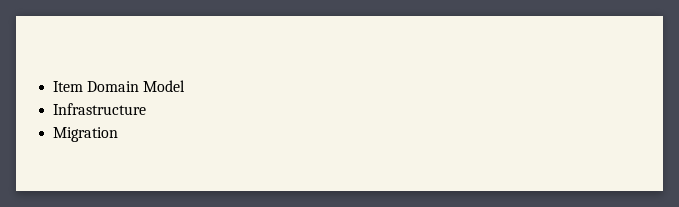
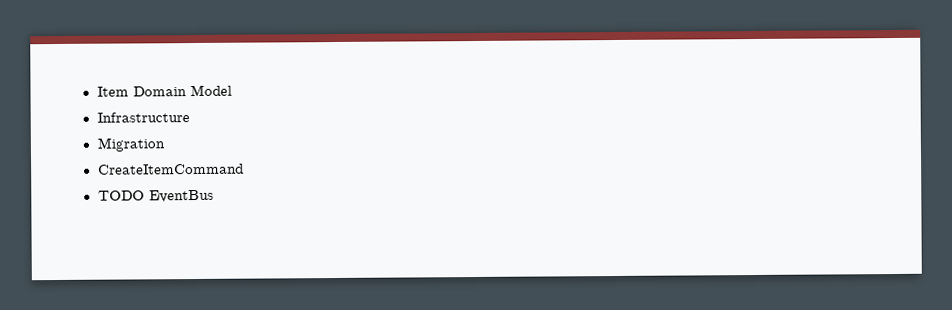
(119, 134) none -> [97,163,244,175] [97,189,214,203] // CreateItemCommand // TODO EventBus

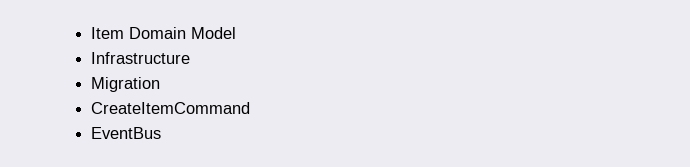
[97,190,145,201] TODO -> (251, 108) none

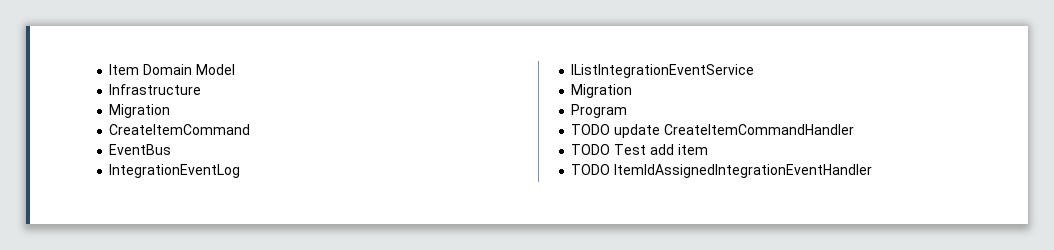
(162, 133) none -> [109,164,241,178] [571,64,755,78] [571,84,633,98] [571,104,628,118] [571,124,854,138] [571,144,708,155] [571,164,873,178] // IntegrationEventLog // IListIntegrationEventService // Migration // Program // TODO update CreateItemCommandHandler // TODO Test add item // TODO ItemIdAssignedIntegrationEventHandler

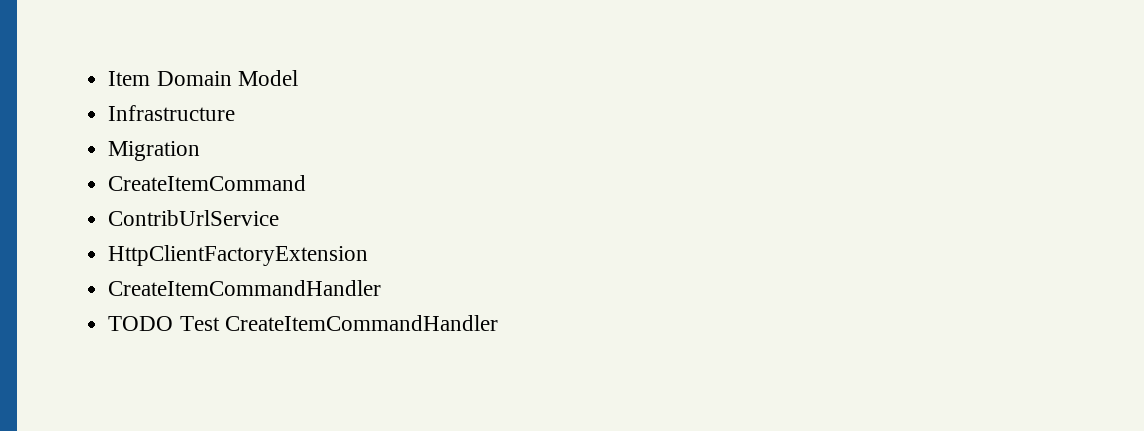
[109,144,172,155] [109,164,241,178] [571,64,755,78] [571,84,633,98] [571,104,628,118] [571,124,661,138] EventBus // IntegrationEventLog // IListIntegrationEventService // Migration // Program // TODO update -> [108,210,280,226] [108,245,369,266] ContribUrlService // HttpClientFactoryExtension //
[649,144,708,155] [571,164,873,178] add item // TODO ItemIdAssignedIntegrationEventHandler -> [224,315,498,331] CreateItemCommandHandler

